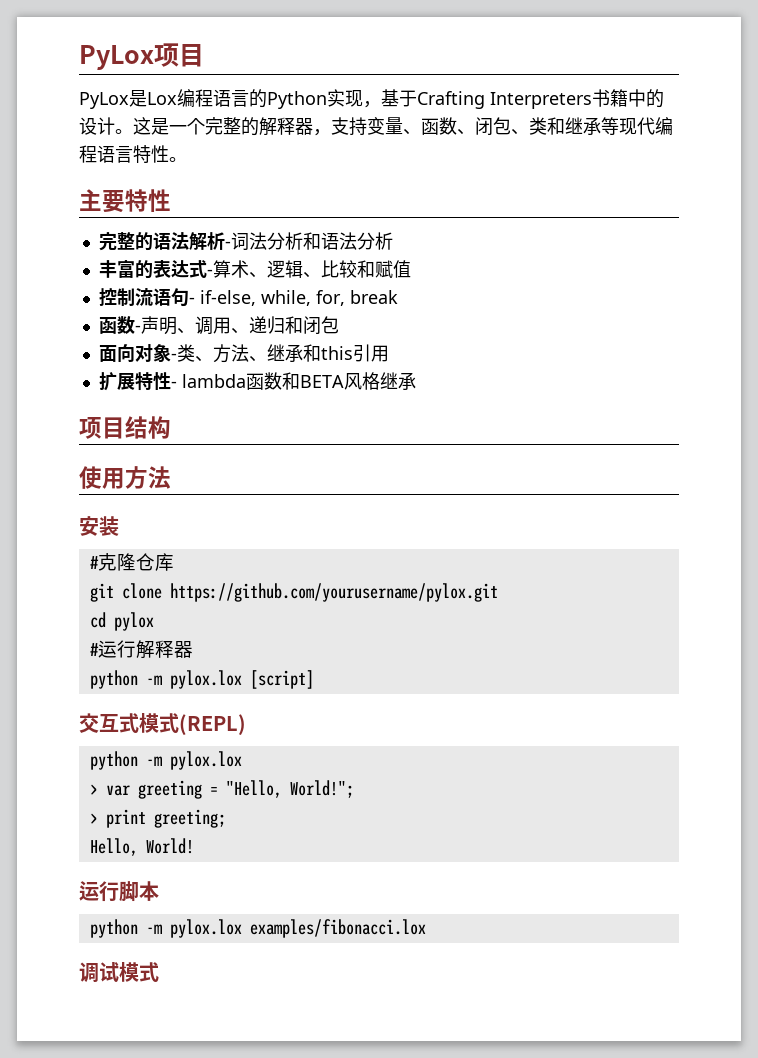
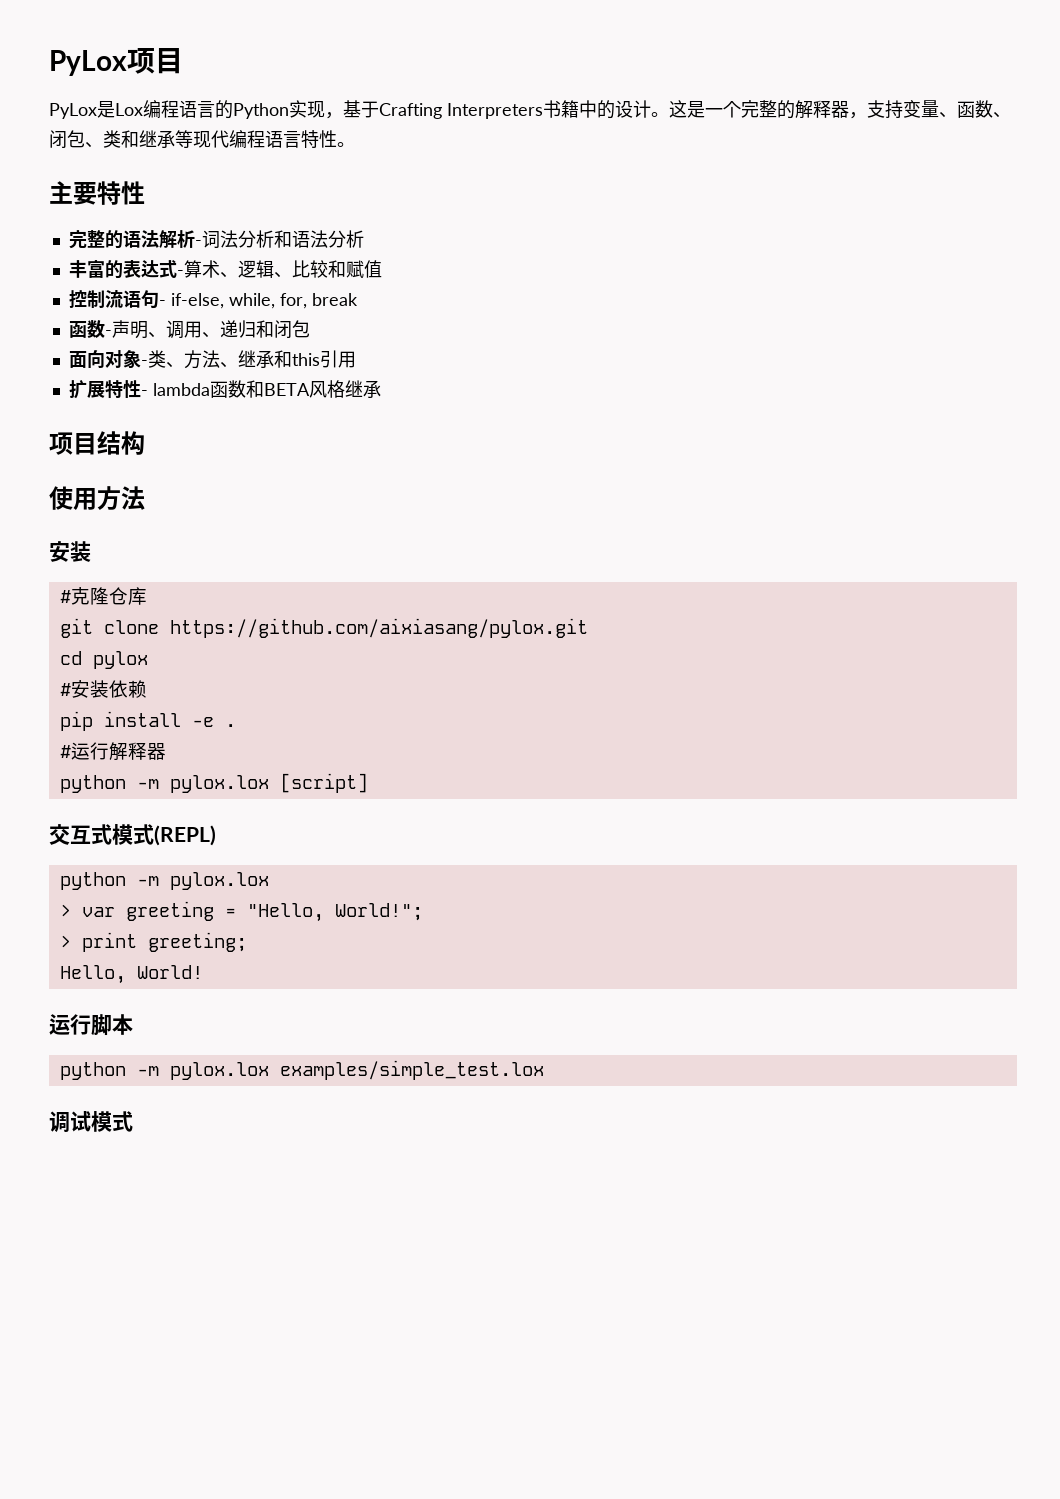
[169,583,498,602] https://github.com/yourusername/pylox.git -> [169,618,588,638] https://github.com/aixiasang/pylox.git
(154, 621) none -> [59,680,147,698] [59,711,236,731] // #安装依赖 // pip install -e .
[249,919,426,938] examples/fibonacci.lox -> [279,1060,544,1080] examples/simple_test.lox

